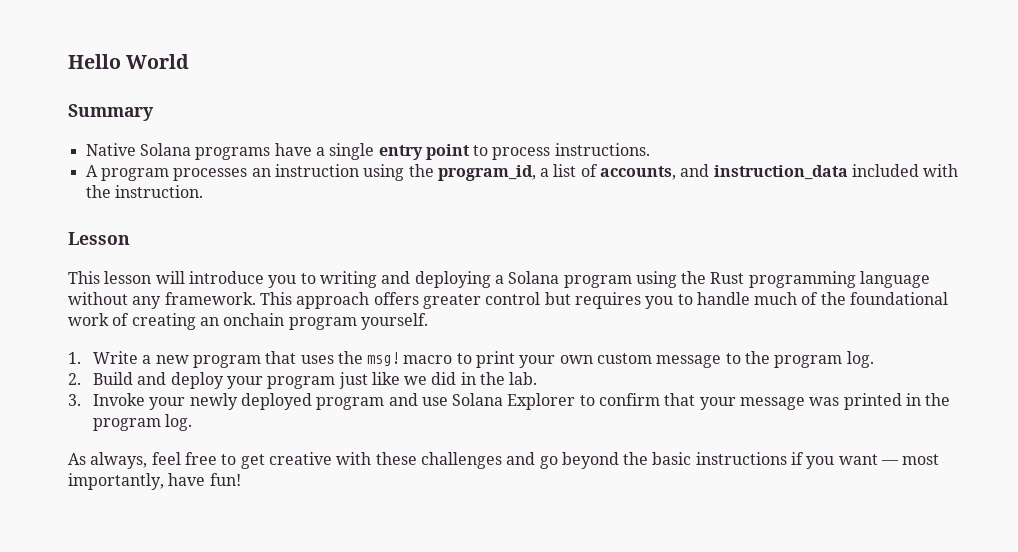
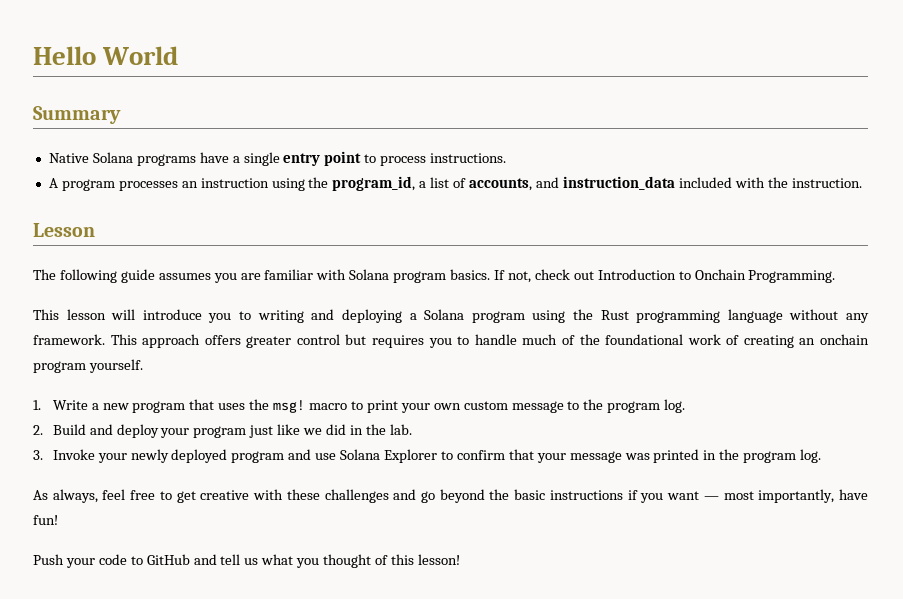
(130, 238) none -> [33,269,836,283] // The following guide assumes you are familiar with Solana program basics. If not, check out Introduction to Onchain Programming.
(241, 479) none -> [33,554,460,568] // Push your code to GitHub and tell us what you thought of this lesson!

